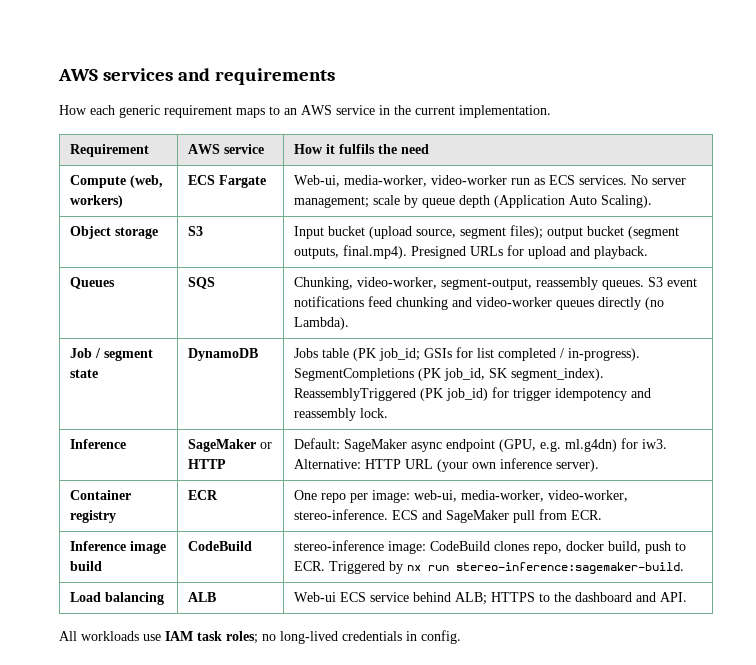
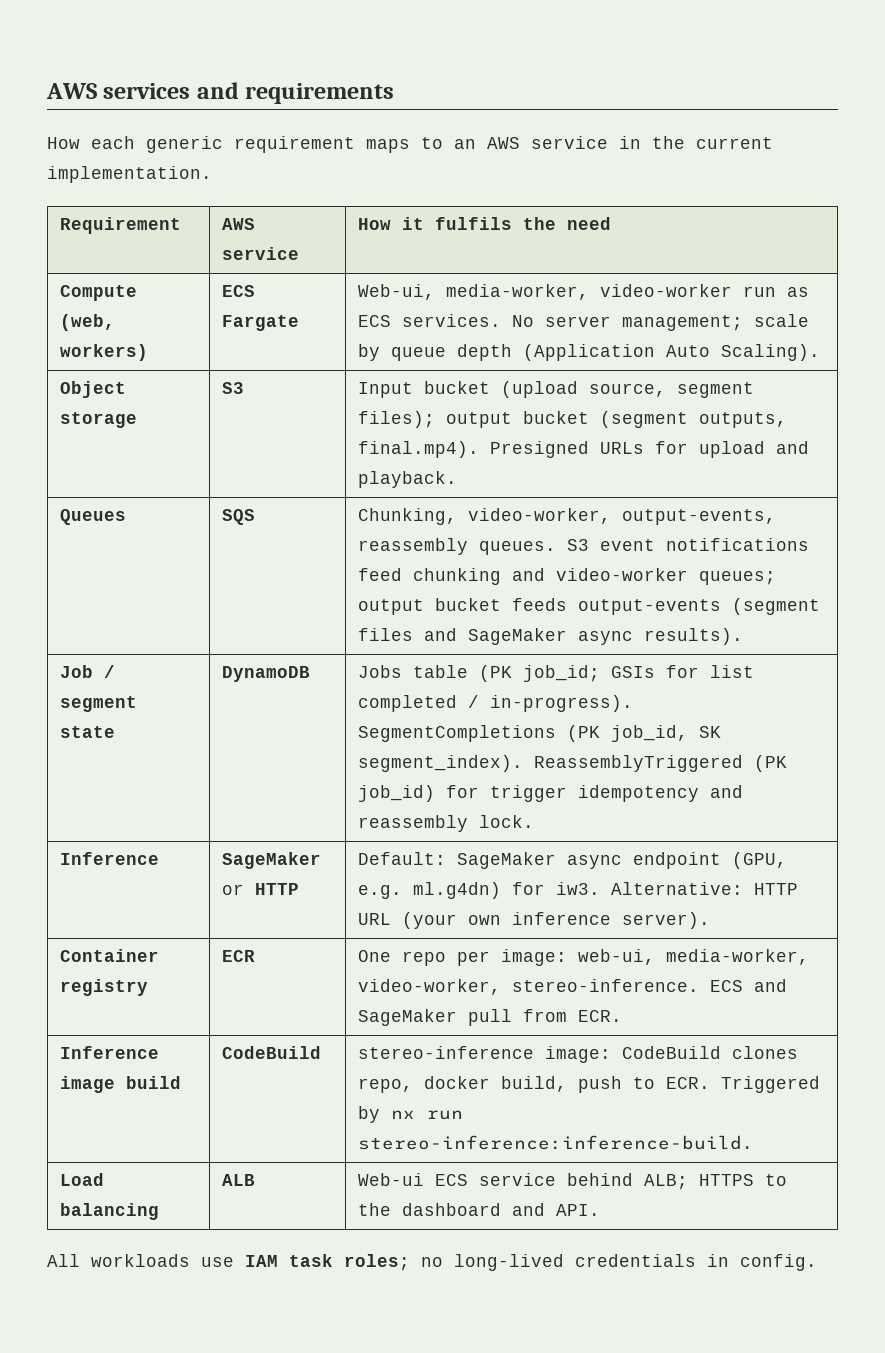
[441,278,533,290] segment-output, -> [622,509,777,525] output-events,
[556,297,665,310] [294,317,350,330] queues directly (no Lambda). -> [699,571,777,585] [358,598,821,615] [358,628,744,645] queues; output bucket feeds output-events (segment files and SageMaker async results).
[456,562,685,574] stereo-inference:sagemaker-build. -> [358,1135,754,1150] stereo-inference:inference-build.

